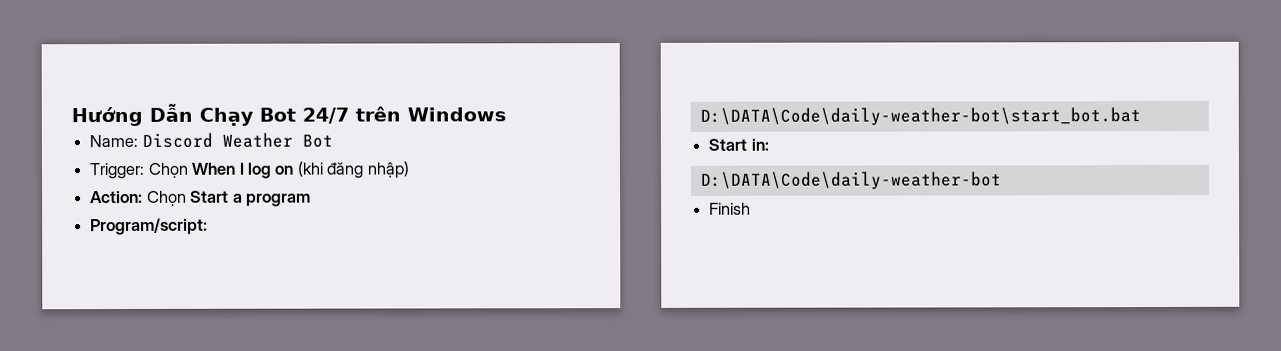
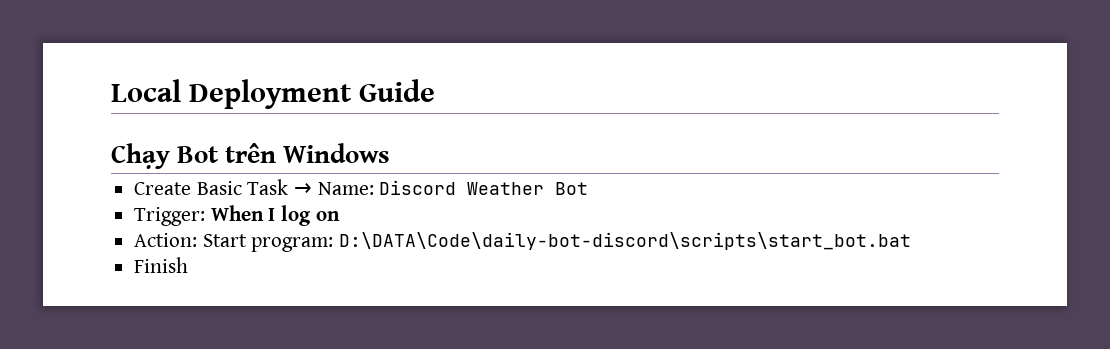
[71,103,193,127] Hướng Dẫn -> [111,79,435,109] Local Deployment Guide //
[302,107,349,124] 24/7 -> (219, 154) none
(506, 114) none -> [134,179,313,195] Create Basic Task →
[147,162,189,178] Chọn -> (206, 216) none
[296,161,410,179] [90,190,311,207] [90,217,209,236] [699,107,1141,126] [708,138,769,151] [699,171,1002,190] (khi đăng nhập) // Action: Chọn Start a program // Program/script: // D:\DATA\Code\daily-weather-bot\start_bot.bat // Start in: // D:\DATA\Code\daily-weather-bot -> [134,232,912,252] // Action: Start program: D:\DATA\Code\daily-bot-discord\scripts\start_bot.bat

